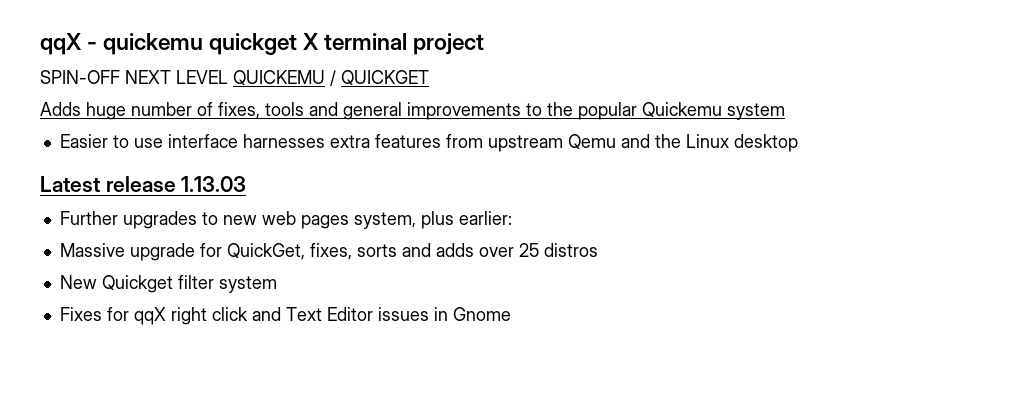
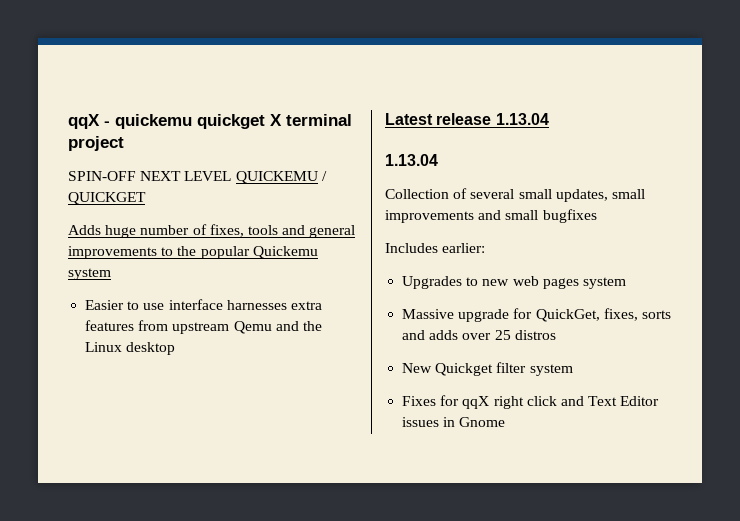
[181,176,247,192] [59,211,197,229] 1.13.03 // Further upgrades -> [495,113,549,125] [385,154,438,166] [385,188,645,202] [385,209,597,223] [385,243,486,253] [402,276,463,289] 1.13.04 // 1.13.04 // Collection of several small updates, small improvements and small bugfixes // Includes earlier: // Upgrades
[353,211,512,229] system, plus earlier: -> [582,277,626,289] system

